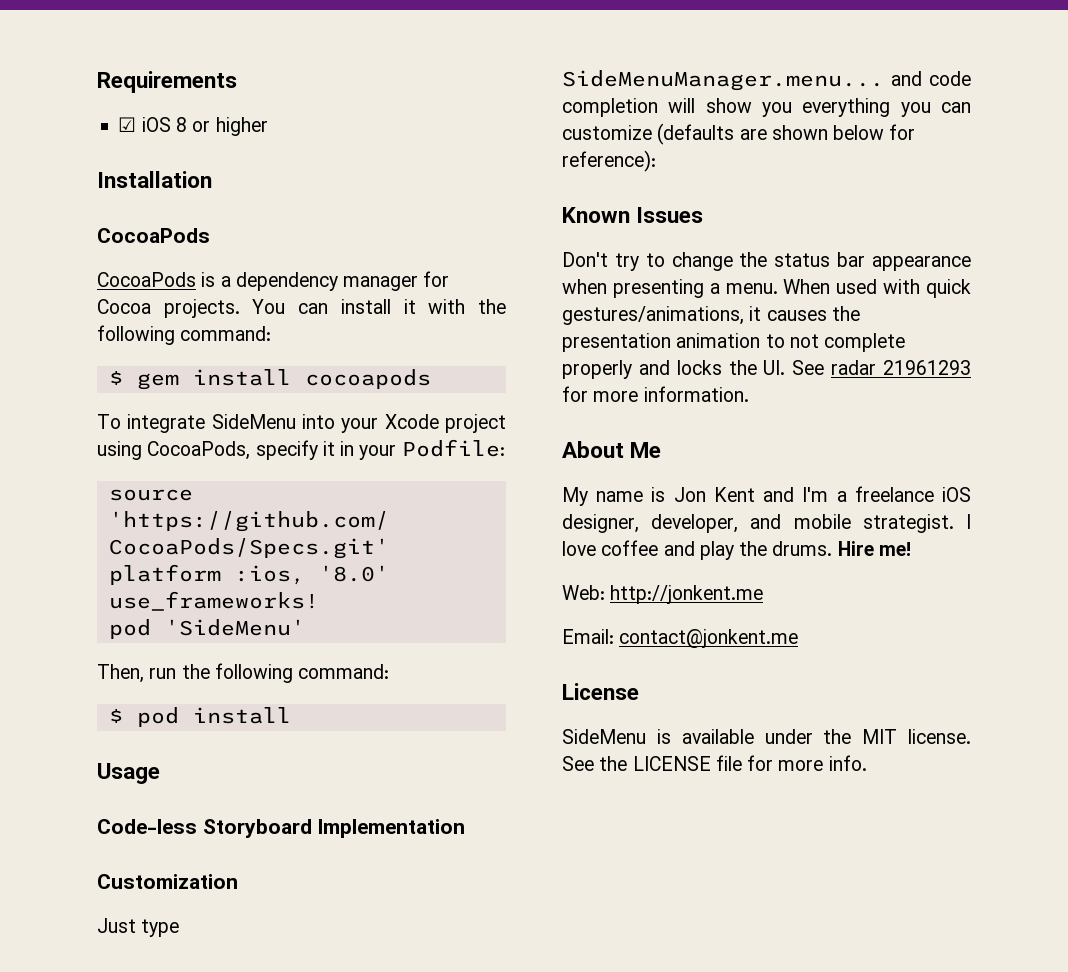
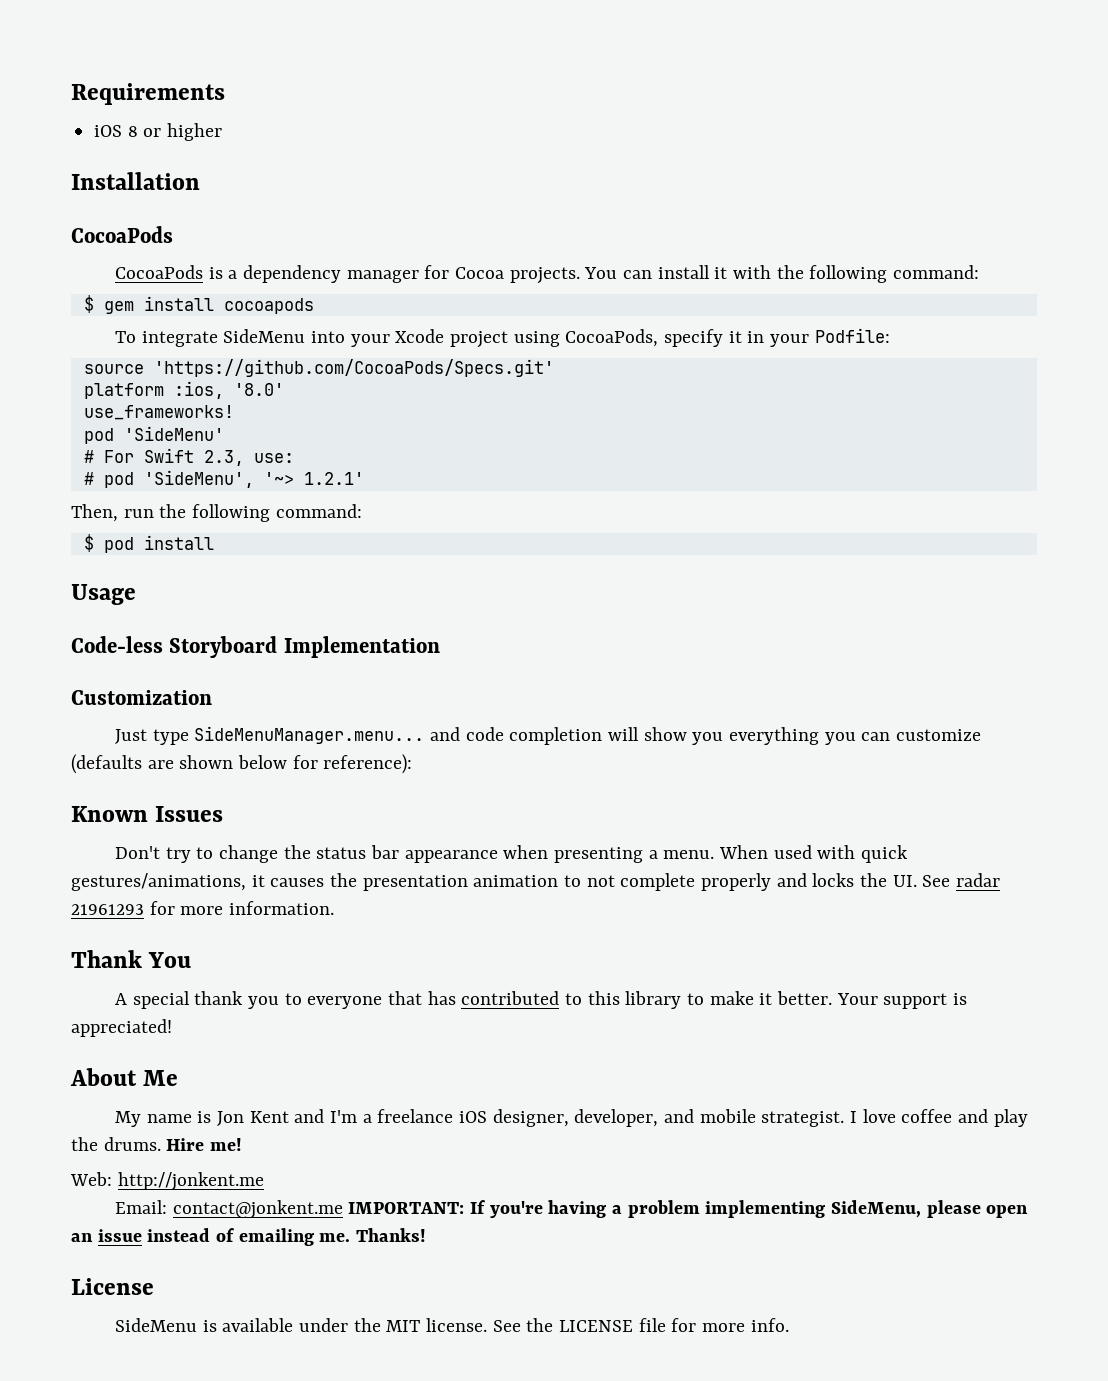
[118,117,137,132] ☑ -> (225, 94) none
(305, 627) none -> [83,448,294,466] [83,470,364,488] // # For Swift 2.3, use: // # pod 'SideMenu', '~> 1.2.1'
(749, 394) none -> [71,950,192,968] [114,991,967,1009] [71,1019,172,1037] // Thank You // A special thank you to everyone that has contributed to this library to make it better. Your support is appreciated!
(799, 638) none -> [348,1200,1029,1218] [71,1228,427,1246] IMPORTANT: If you're having a problem implementing SideMenu, please open an issue instead of emailing me. Thanks!

